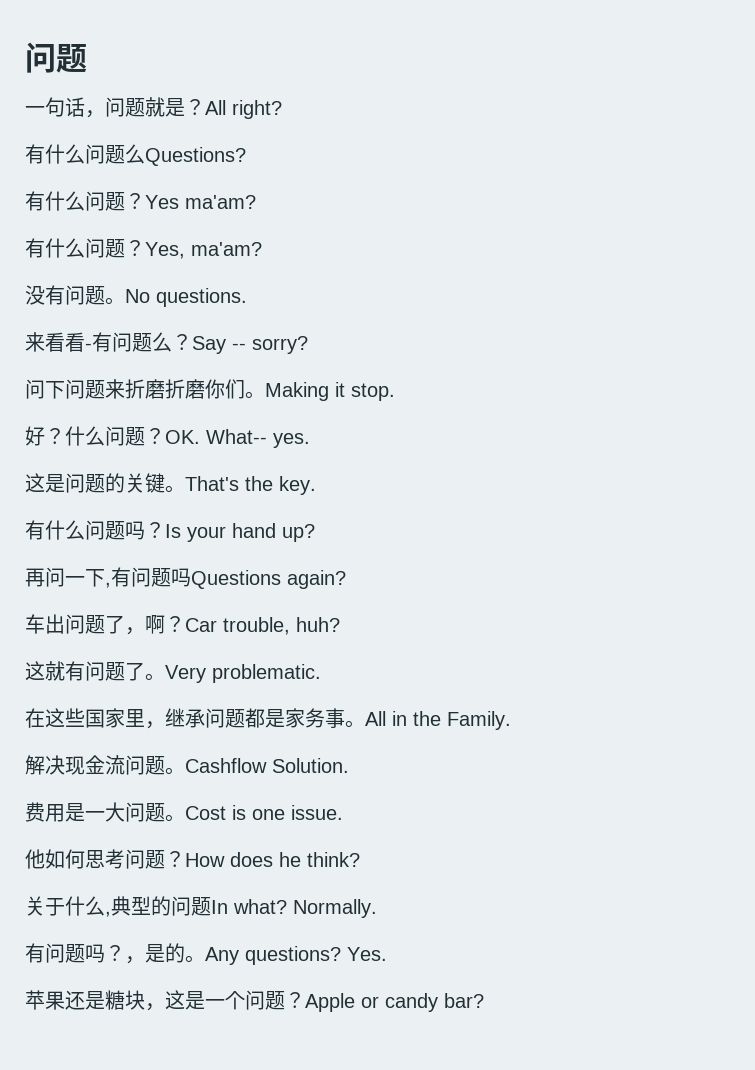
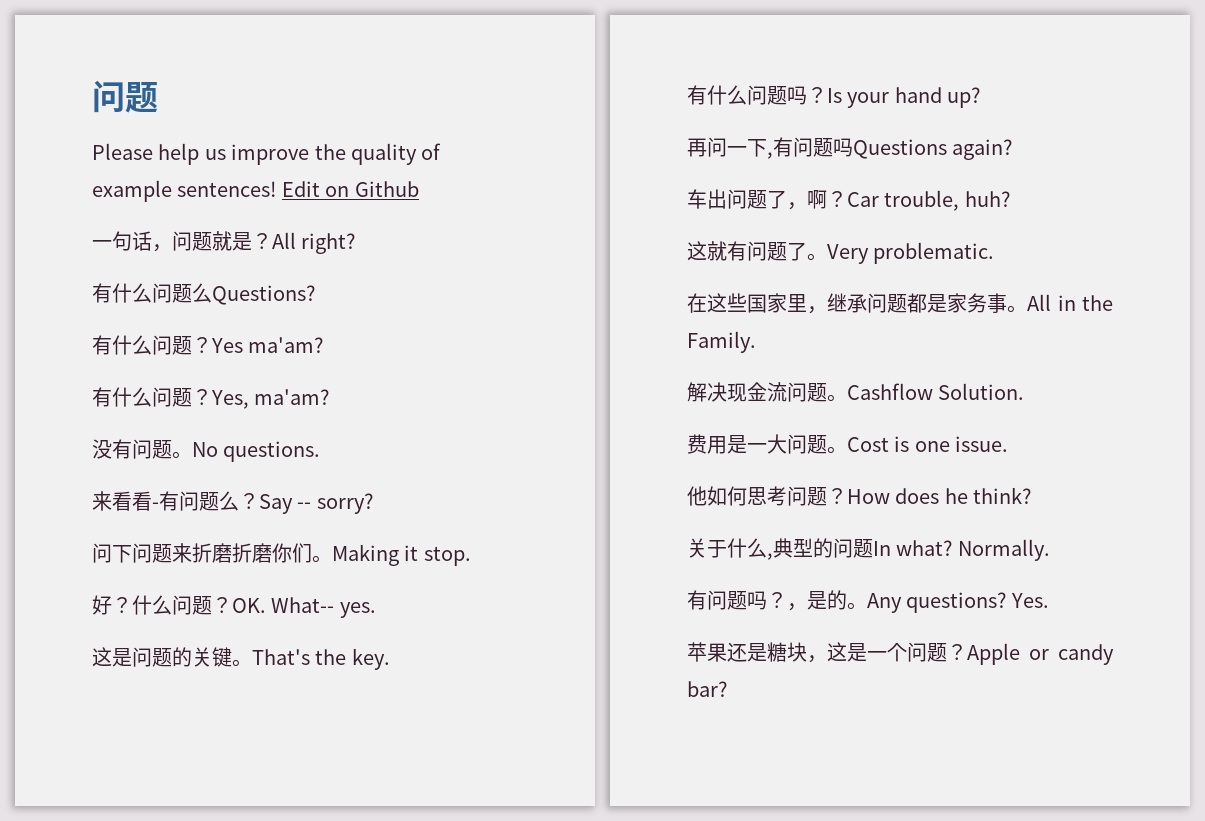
[25,42,87,73] 问题 -> [92,80,158,113] [92,143,442,165] [92,180,419,202] 问题 // Please help us improve the quality of example sentences! Edit on Github

